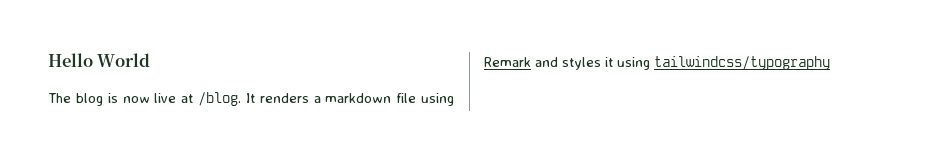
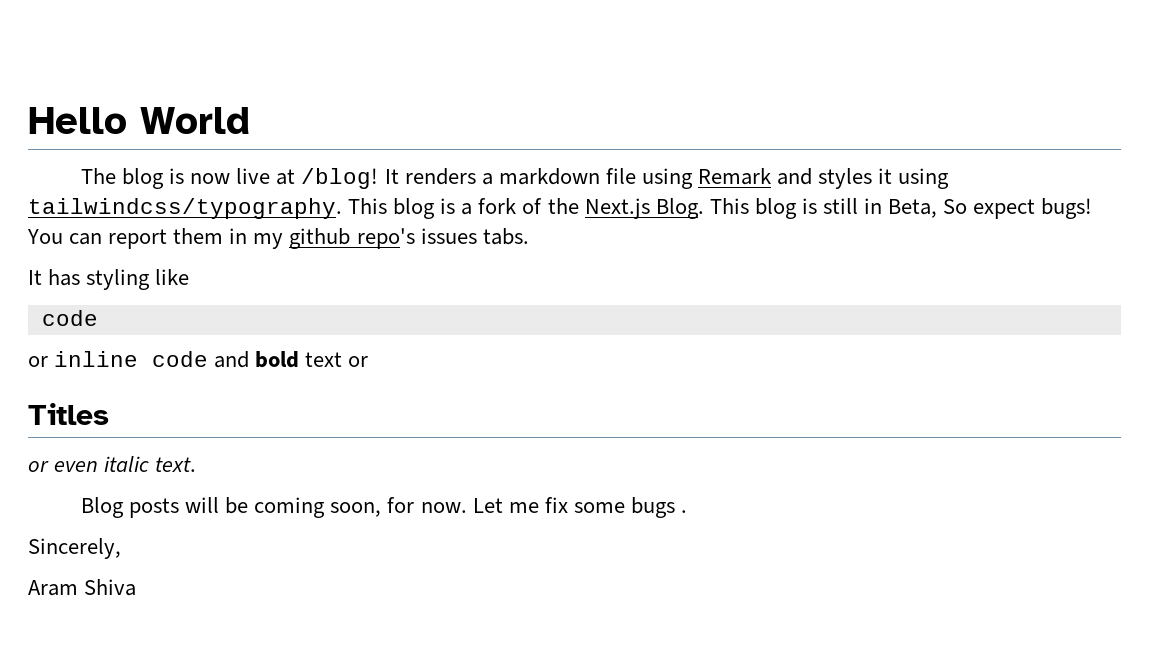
[198,92,241,106] /blog. -> [301,168,379,189] /blog!
[654,56,830,70] tailwindcss/typography -> [28,198,1093,219] [27,228,529,249] [28,269,190,290] [41,310,98,326] [28,351,369,368] [28,403,109,425] [28,456,197,472] [80,497,687,518] [28,538,121,559] [28,579,137,596] tailwindcss/typography. This blog is a fork of the Next.js Blog. This blog is still in Beta, So expect bugs! You can report them in my github repo's issues tabs. // It has styling like // code // or inline code and bold text or // Titles // or even italic text. // Blog posts will be coming soon, for now. Let me fix some bugs . // Sincerely, // Aram Shiva

